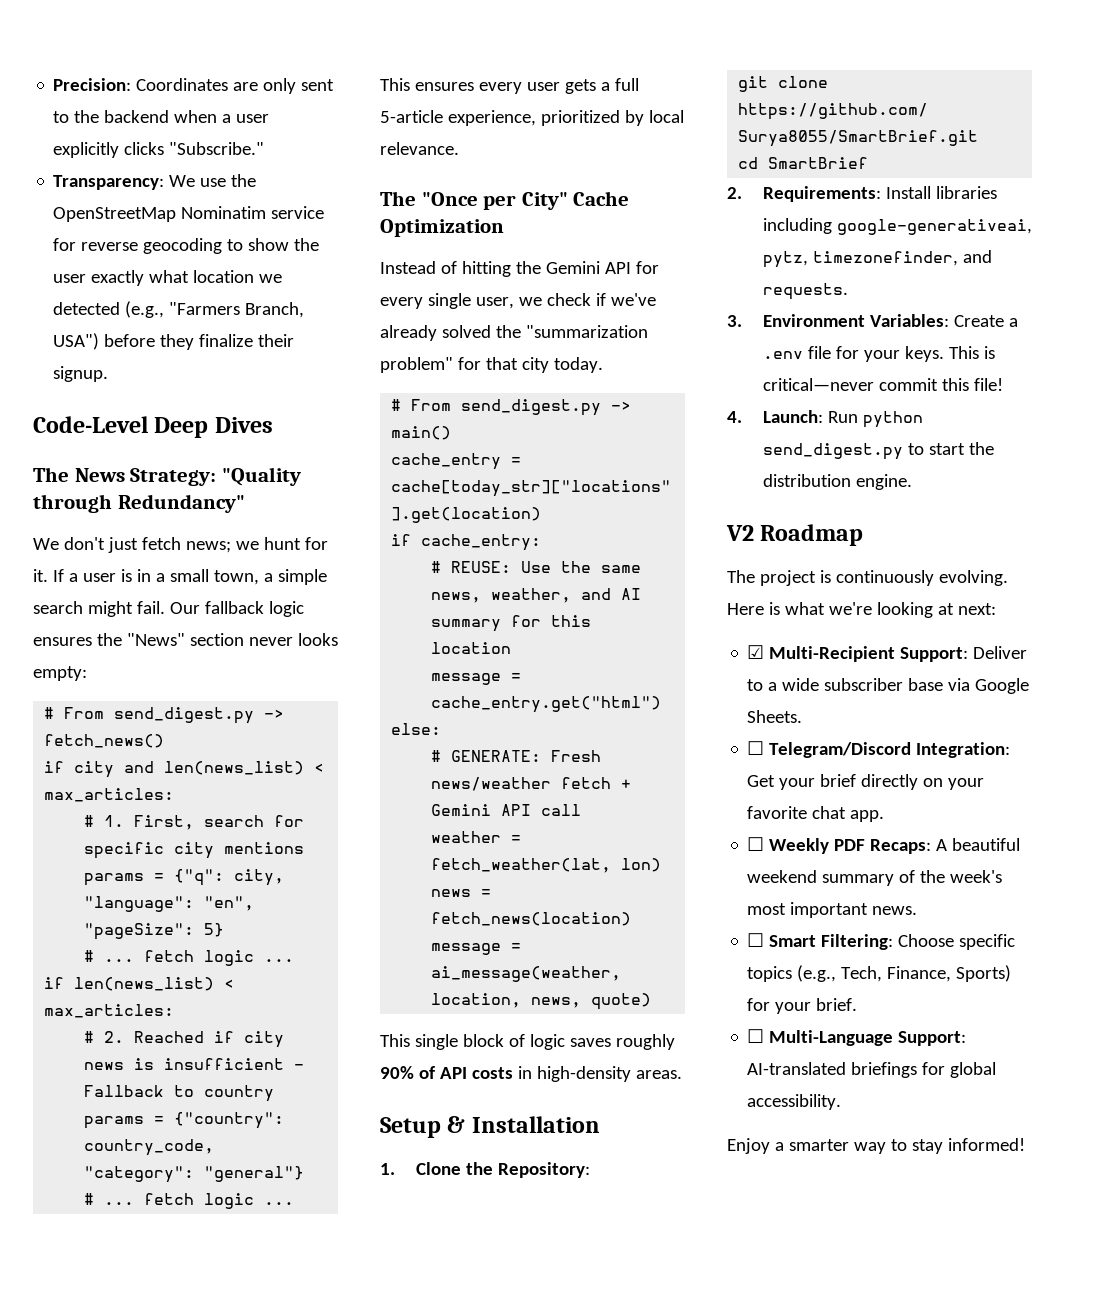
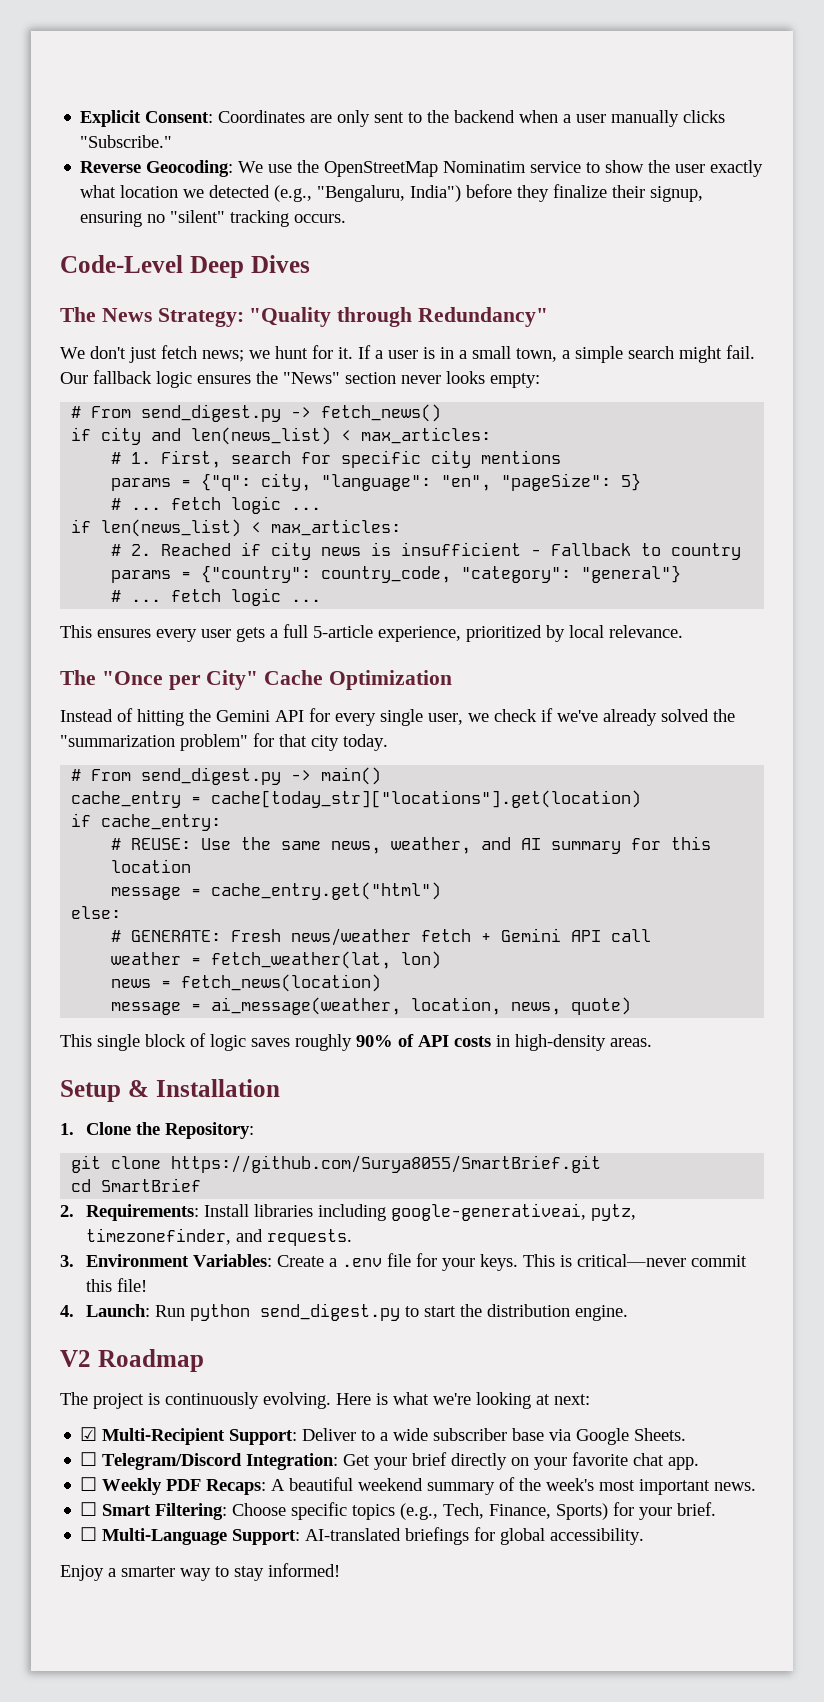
[53,78,132,91] Precision: -> [80,110,214,127] Explicit Consent:
[53,142,120,158] explicitly -> [611,110,680,127] manually
[53,175,165,190] Transparency: -> [80,160,234,177] Reverse Geocoding:
[53,238,223,254] for reverse geocoding -> (582, 167) none
[169,302,305,318] [53,333,100,350] "Farmers Branch, USA") -> [317,185,462,202] "Bengaluru, India")
[53,366,109,382] signup. -> [650,186,704,202] [80,210,347,227] signup, ensuring no "silent" tracking occurs.

